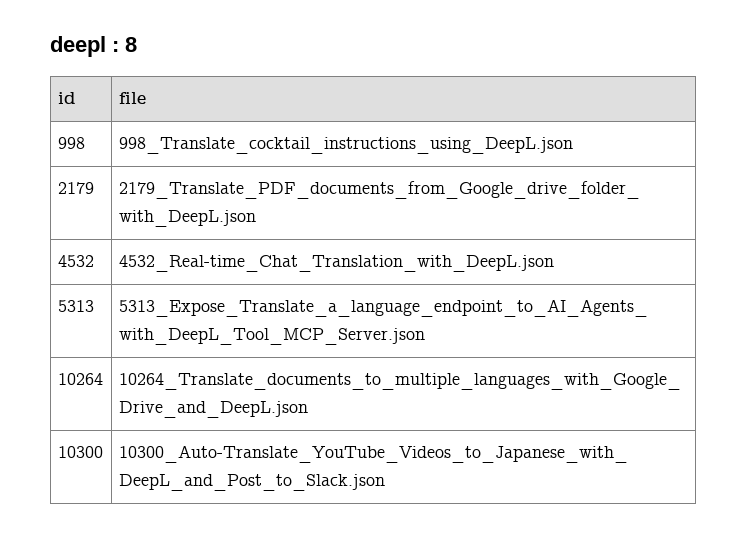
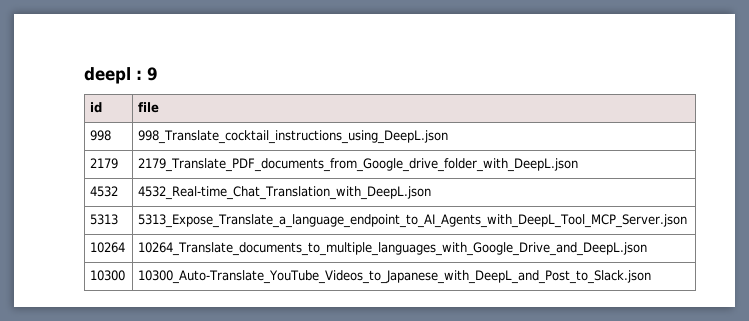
[125,37,137,52] 8 -> [147,67,158,81] 9

